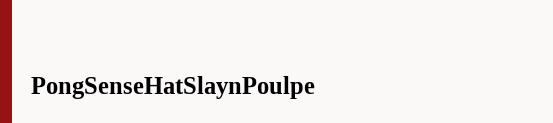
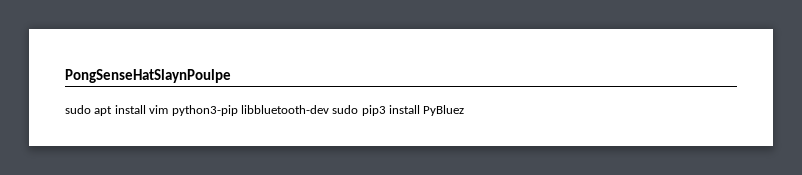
(315, 87) none -> [65,105,465,116] // sudo apt install vim python3-pip libbluetooth-dev sudo pip3 install PyBluez

